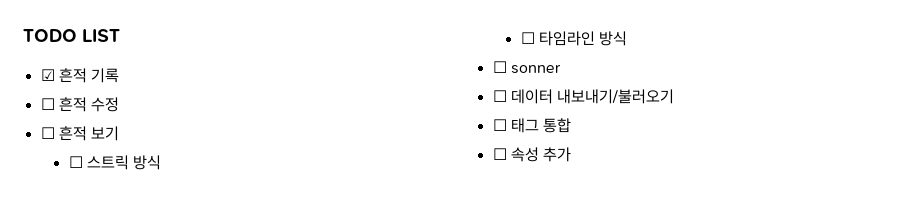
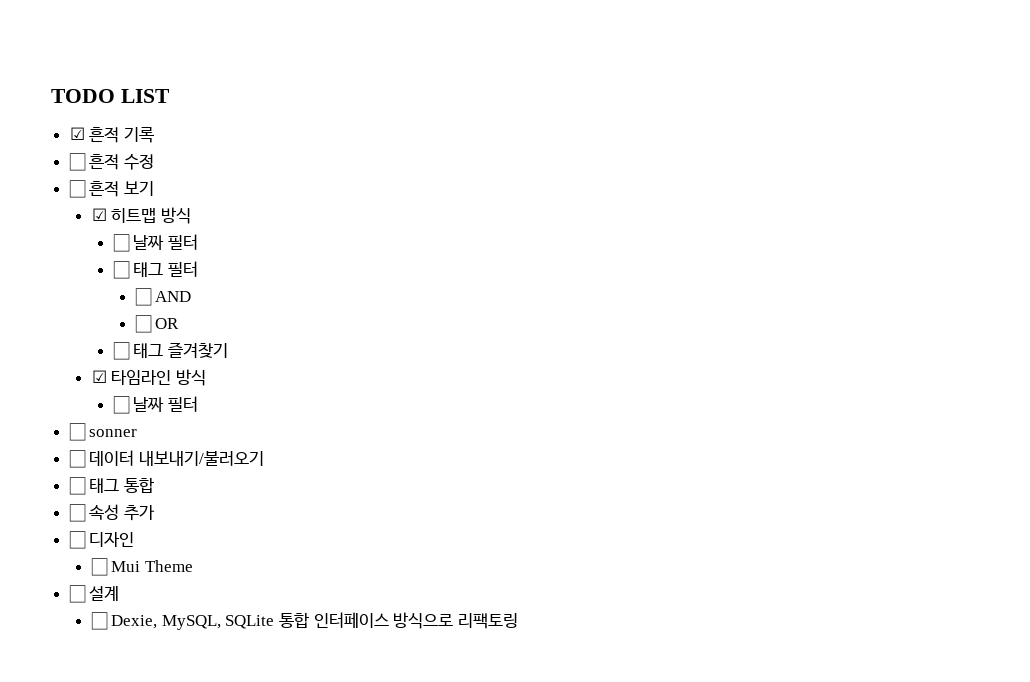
[68,155,162,170] [520,32,535,44] ☐ 스트릭 방식 // ☐ -> [91,207,191,224] [112,234,198,252] [112,261,198,279] [134,288,192,306] [134,315,180,333] [112,342,228,360] [91,370,107,383] ☑ 히트맵 방식 // ☐ 날짜 필터 // ☐ 태그 필터 // ☐ AND // ☐ OR // ☐ 태그 즐겨찾기 // ☑
(628, 38) none -> [112,396,198,414] // ☐ 날짜 필터
(572, 154) none -> [68,531,135,549] [90,558,193,576] [68,585,120,603] [90,612,518,630] // ☐ 디자인 // ☐ Mui Theme // ☐ 설계 // ☐ Dexie, MySQL, SQLite 통합 인터페이스 방식으로 리팩토링

